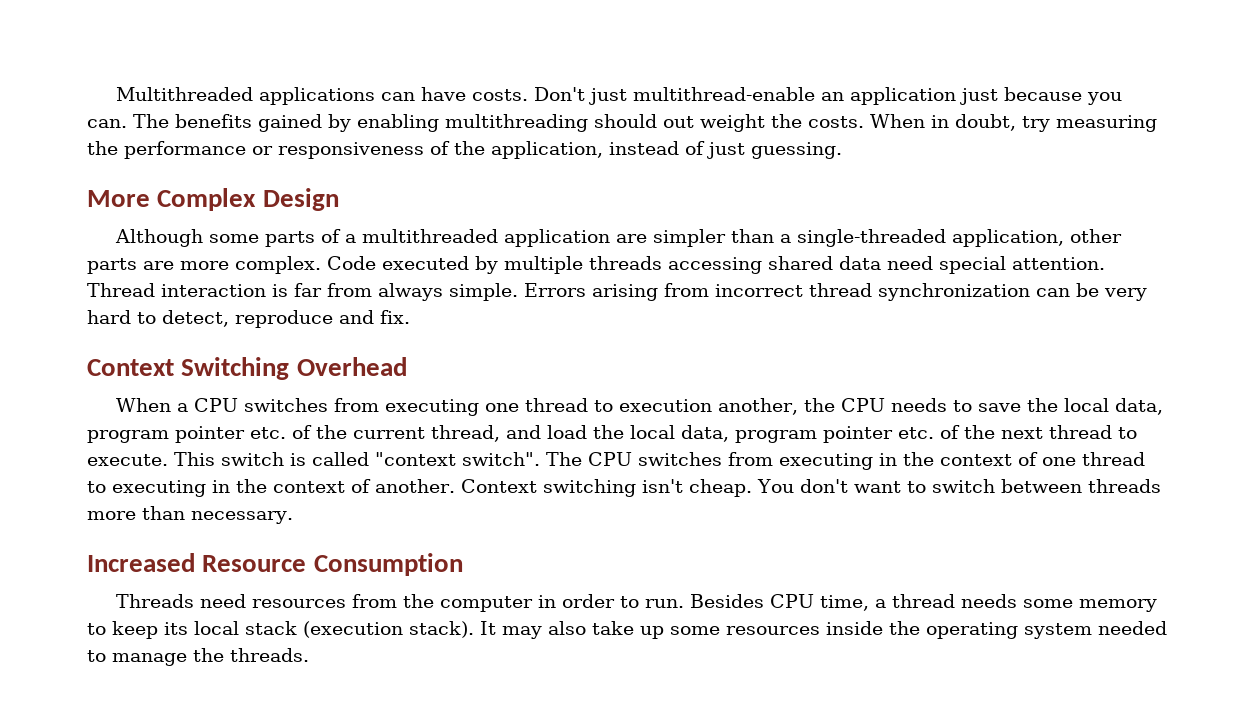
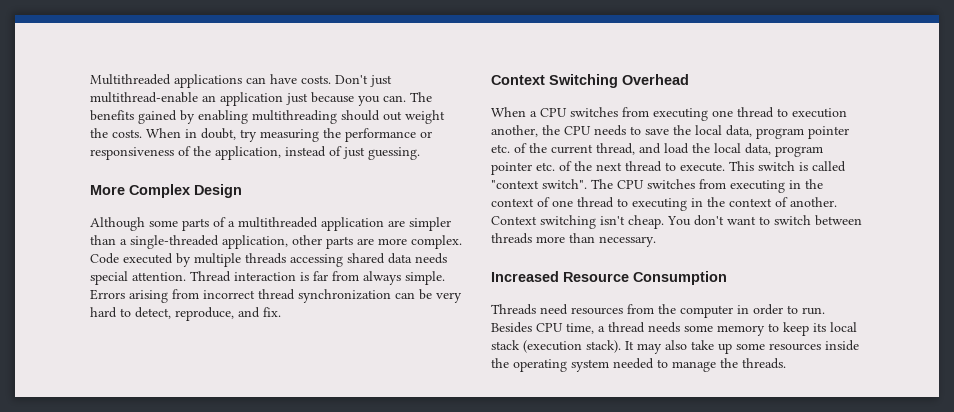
[887,256,933,270] need -> [415,253,447,264] needs
[235,310,333,328] reproduce -> [175,307,234,321] reproduce,

